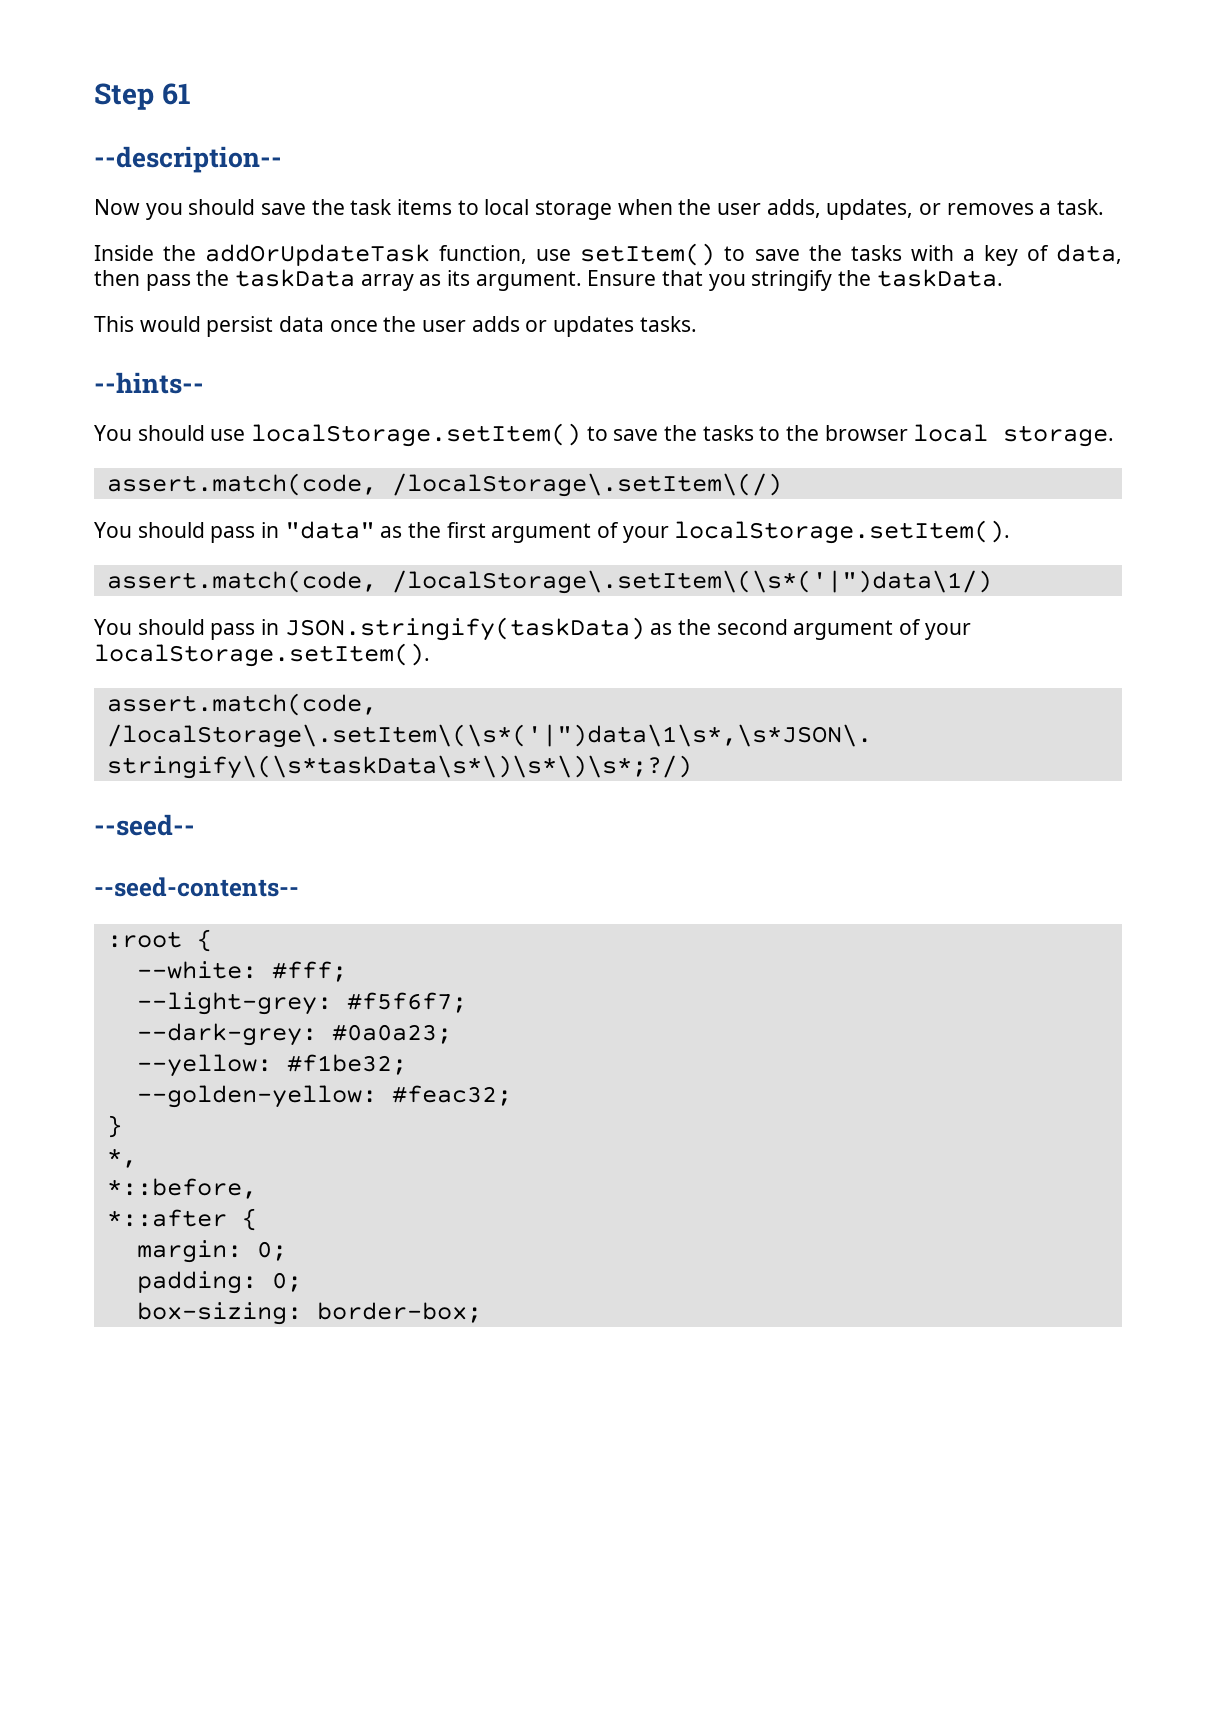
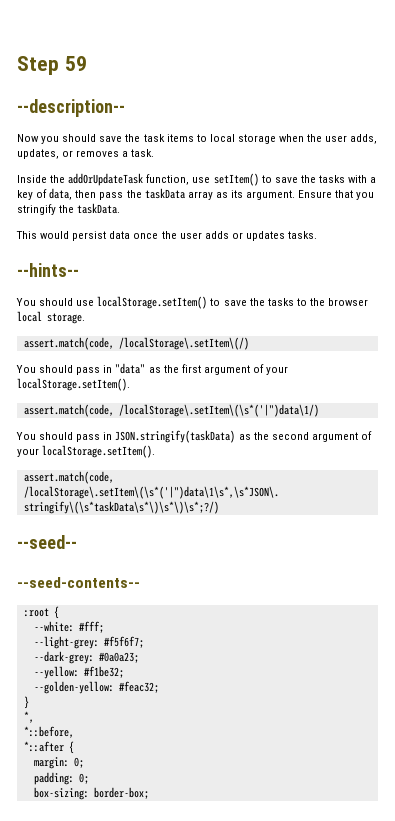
[161,83,191,105] 61 -> [64,56,87,71] 59

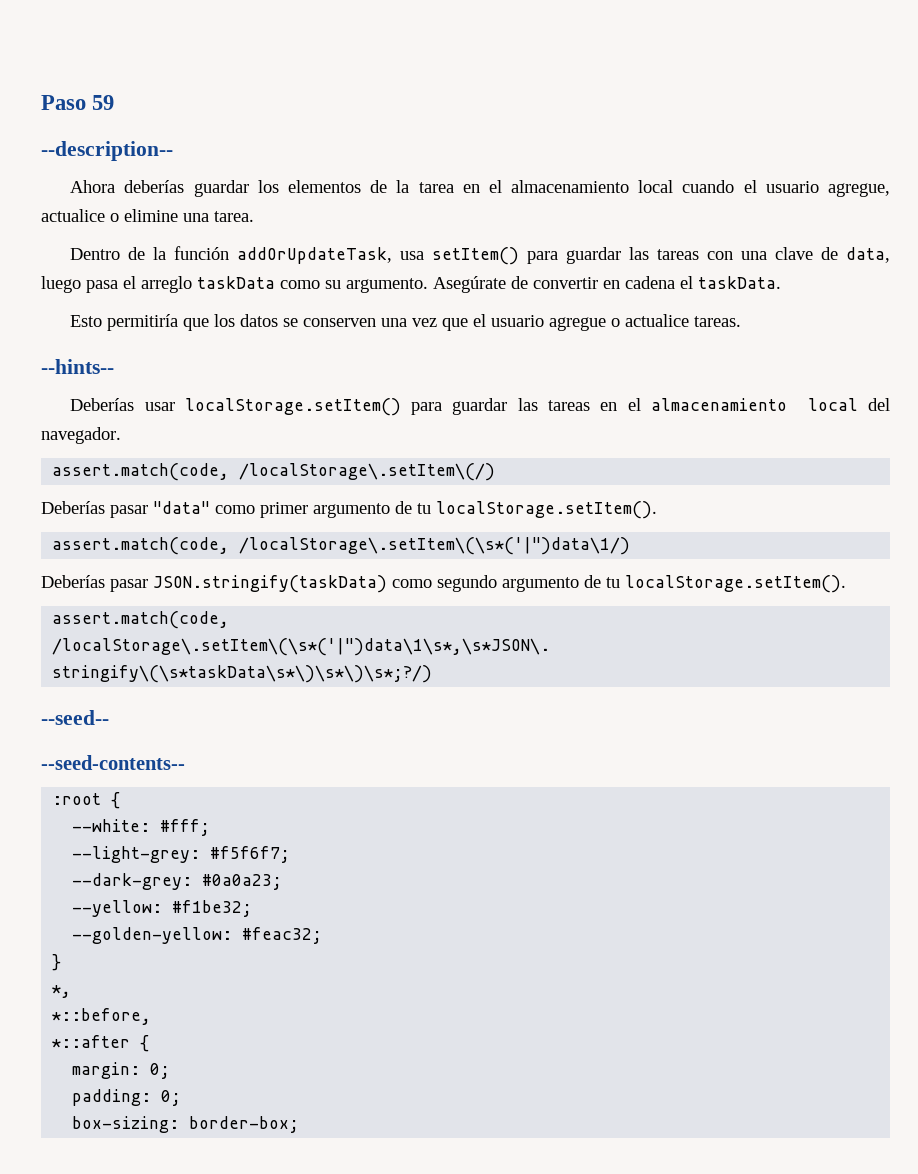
[17,56,59,75] Step -> [41,95,86,110] Paso
[17,134,378,144] [17,149,155,159] [17,173,377,186] [17,188,375,200] [17,203,121,215] [16,231,318,241] [17,263,79,277] [16,296,369,309] [17,311,85,324] [23,337,249,350] [16,363,289,375] [17,378,130,391] [23,404,319,417] [16,430,372,443] [17,448,39,457] Now you should save the task items to local storage when the user adds, updates, or removes a task. // Inside the addOrUpdateTask function, use setItem() to save the tasks with a key of data, then pass the taskData array as its argument. Ensure that you stringify the taskData. // This would persist data once the user adds or updates tasks. // --hints-- // You should use localStorage.setItem() to save the tasks to the browser local storage. // assert.match(code, /localStorage\.setItem\(/) // You should pass in "data" as the first argument of your localStorage.setItem(). // assert.match(code, /localStorage\.setItem\(\s*('|")data\1/) // You should pass in JSON.stringify(taskData) as the second argument of your -> [70,180,891,197] [41,209,254,222] [70,246,890,265] [41,276,781,293] [70,314,742,331] [41,359,114,374] [70,398,891,416] [41,427,121,444] [52,463,496,481] [41,501,657,519] [52,537,631,555] [41,575,620,593] Ahora deberías guardar los elementos de la tarea en el almacenamiento local cuando el usuario agregue, actualice o elimine una tarea. // Dentro de la función addOrUpdateTask, usa setItem() para guardar las tareas con una clave de data, luego pasa el arreglo taskData como su argumento. Asegúrate de convertir en cadena el taskData. // Esto permitiría que los datos se conserven una vez que el usuario agregue o actualice tareas. // --hints-- // Deberías usar localStorage.setItem() para guardar las tareas en el almacenamiento local del navegador. // assert.match(code, /localStorage\.setItem\(/) // Deberías pasar "data" como primer argumento de tu localStorage.setItem(). // assert.match(code, /localStorage\.setItem\(\s*('|")data\1/) // Deberías pasar JSON.stringify(taskData) como segundo argumento de tu

